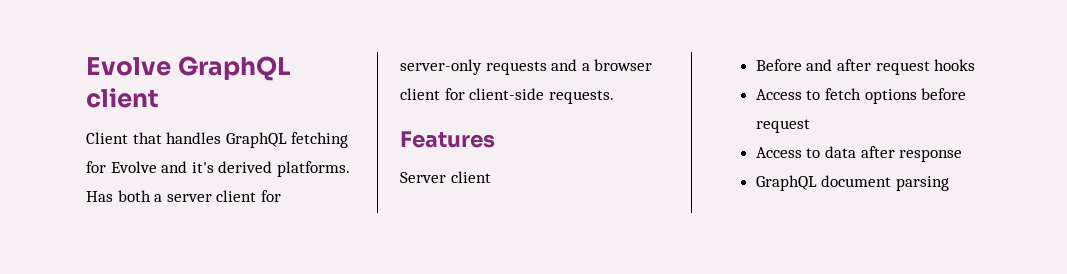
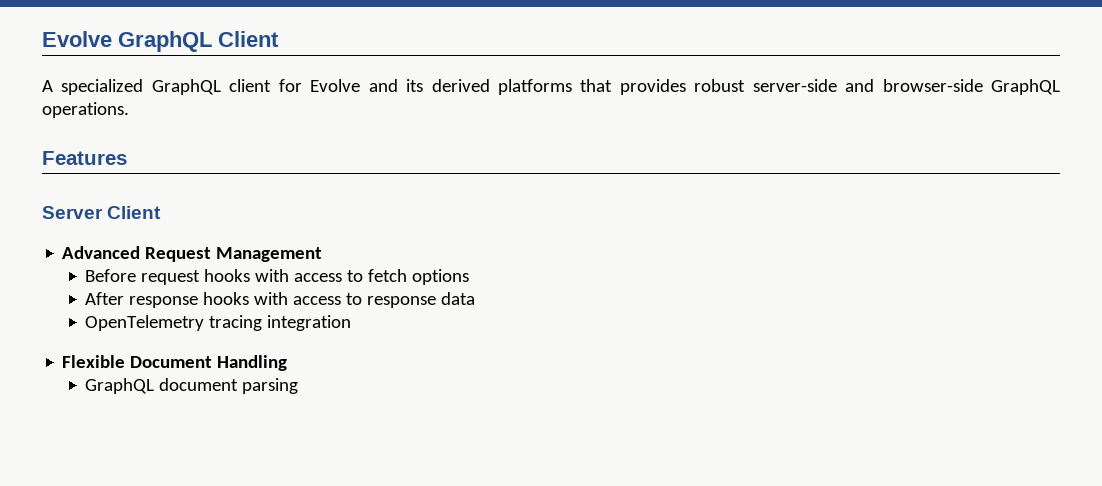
[86,88,159,108] [86,132,349,148] [86,161,350,177] [86,190,281,202] [400,59,653,75] [400,88,614,104] [400,131,495,148] [400,171,491,183] client // Client that handles GraphQL fetching for Evolve and it's derived platforms. Has both a server client for server-only requests and a browser client for client-side requests. // Features // Server client -> [218,31,279,47] [42,79,1060,95] [42,102,129,118] [42,151,127,165] [42,206,162,219] [62,246,323,262] Client // A specialized GraphQL client for Evolve and its derived platforms that provides robust server-side and browser-side GraphQL operations. // Features // Server Client // Advanced Request Management
[806,59,872,71] and after -> (137, 275) none
[755,89,802,100] // Access -> [255,269,343,282] with access
[921,88,967,100] [755,119,810,133] [755,146,963,162] before request // Access to data after response -> [85,292,476,308] [85,315,352,331] [62,355,288,371] // After response hooks with access to response data // OpenTelemetry tracing integration // Flexible Document Handling

